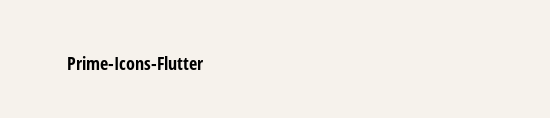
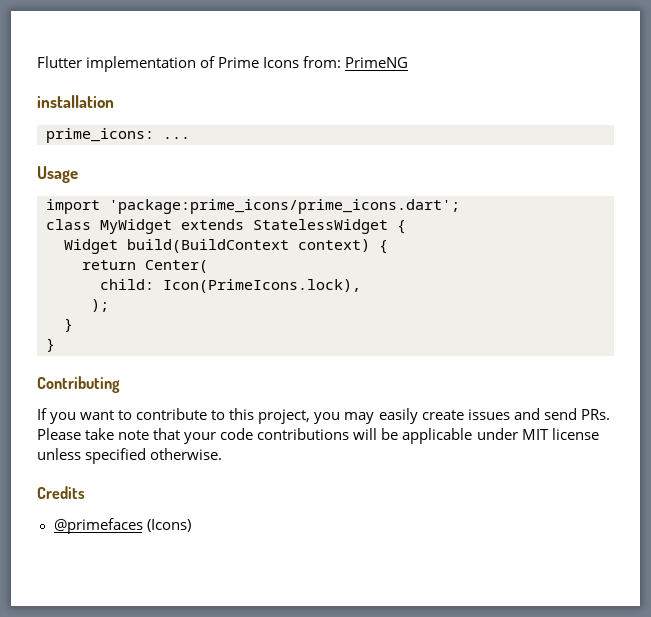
[67,56,204,70] Prime-Icons-Flutter -> [37,56,409,72] [37,95,114,108] [46,128,190,143] [37,166,78,183] [46,199,460,214] [46,219,406,234] [64,239,388,254] [82,260,208,273] [100,279,361,293] [91,299,109,312] [64,318,73,332] [46,338,55,352] [37,376,120,393] [37,408,610,424] [37,428,599,444] [37,448,223,464] [37,486,85,499] [53,518,191,534] Flutter implementation of Prime Icons from: PrimeNG // installation // prime_icons: ... // Usage // import 'package:prime_icons/prime_icons.dart'; // class MyWidget extends StatelessWidget { // Widget build(BuildContext context) { // return Center( // child: Icon(PrimeIcons.lock), // ); // } // } // Contributing // If you want to contribute to this project, you may easily create issues and send PRs. Please take note that your code contributions will be applicable under MIT license unless specified otherwise. // Credits // @primefaces (Icons)

